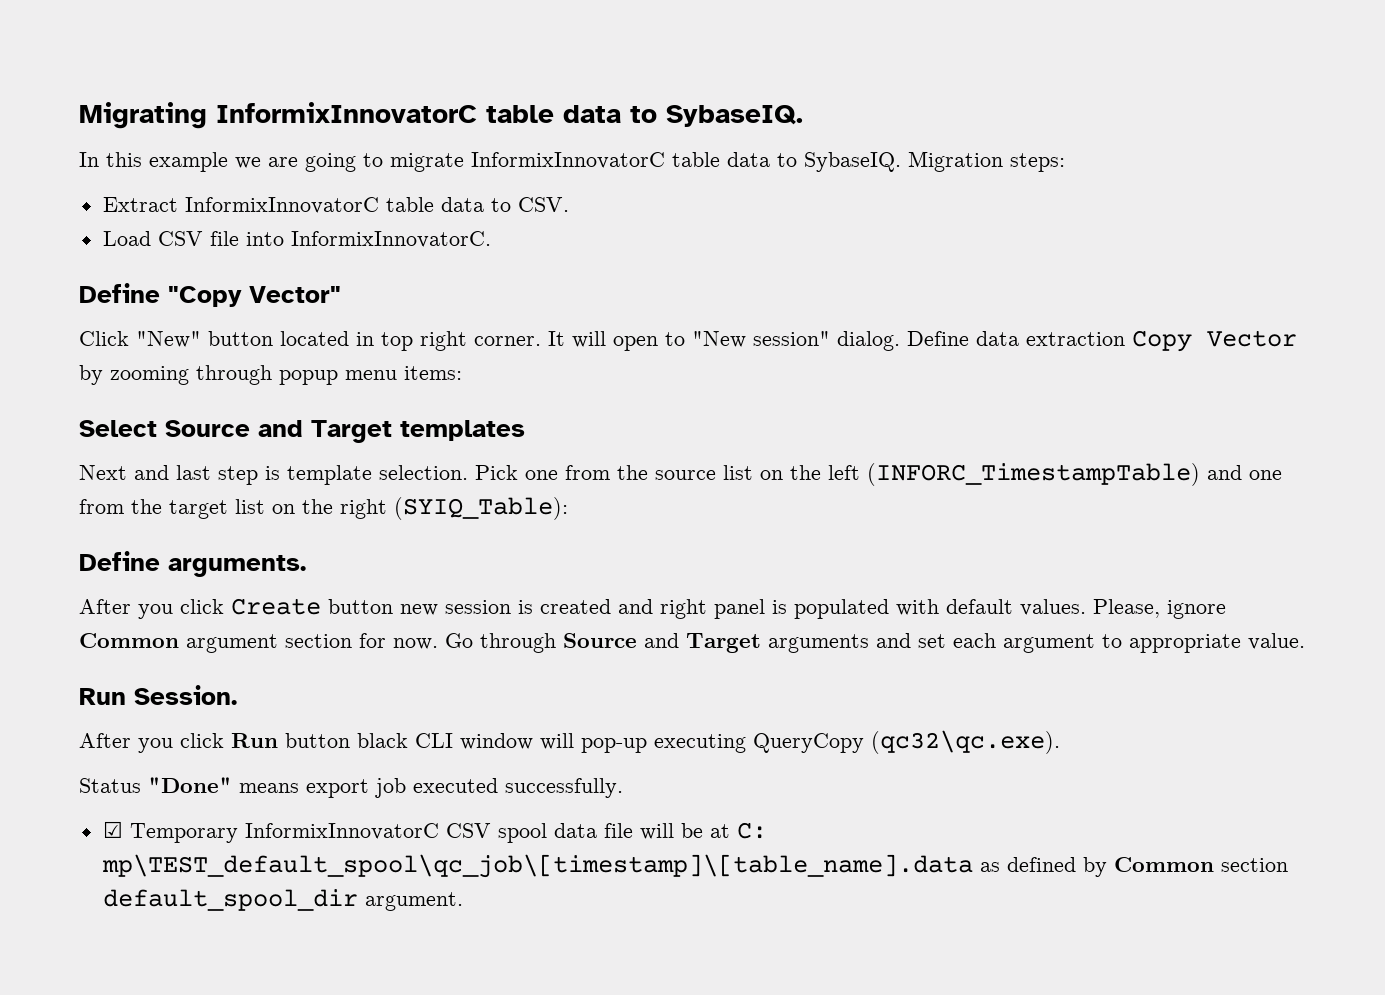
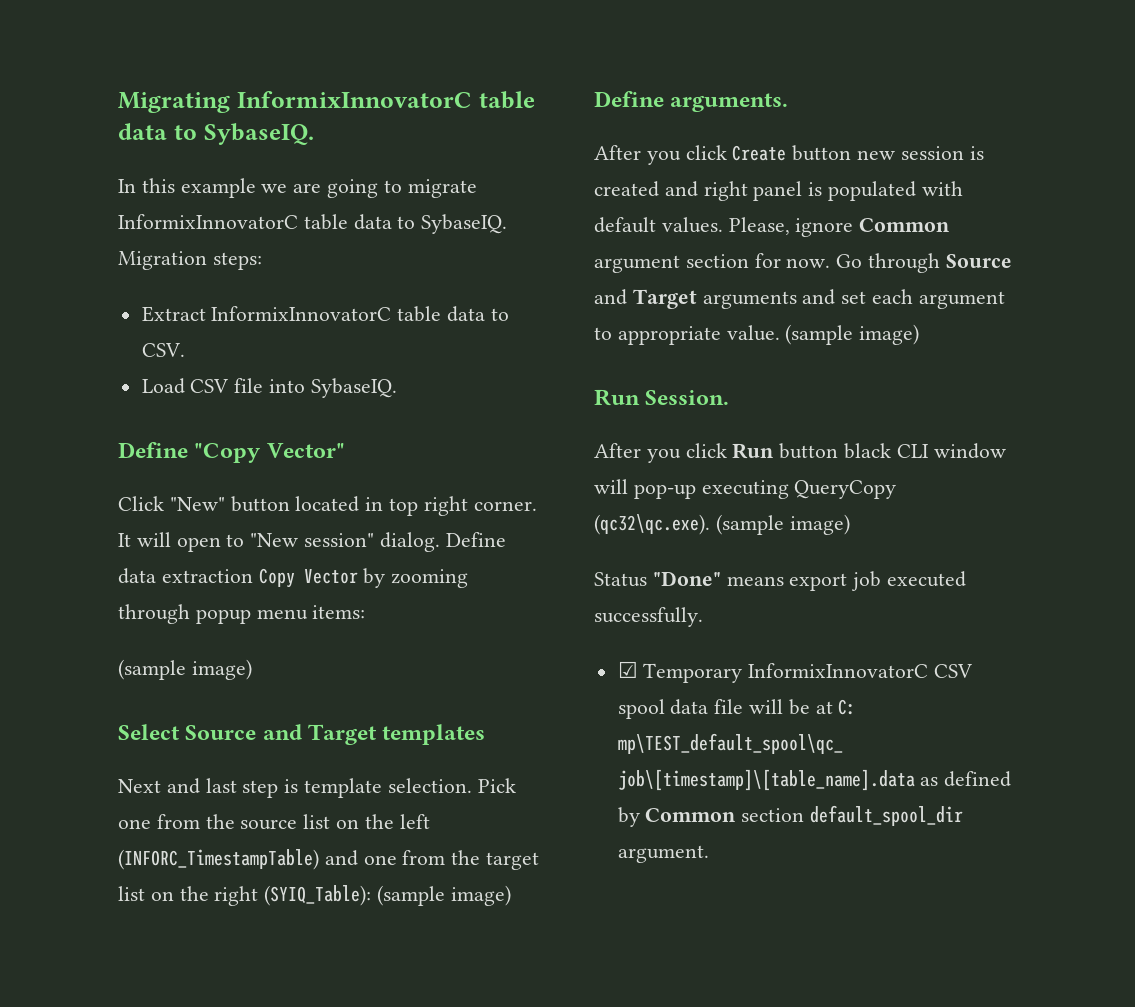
[290,231,491,248] InformixInnovatorC. -> [310,378,397,398] SybaseIQ.
(462, 373) none -> [118,659,252,680] // (sample image)
(568, 508) none -> [377,885,511,906] (sample image)
(1305, 641) none -> [785,324,920,345] (sample image)
(1060, 742) none -> [715,514,850,535] (sample image)

